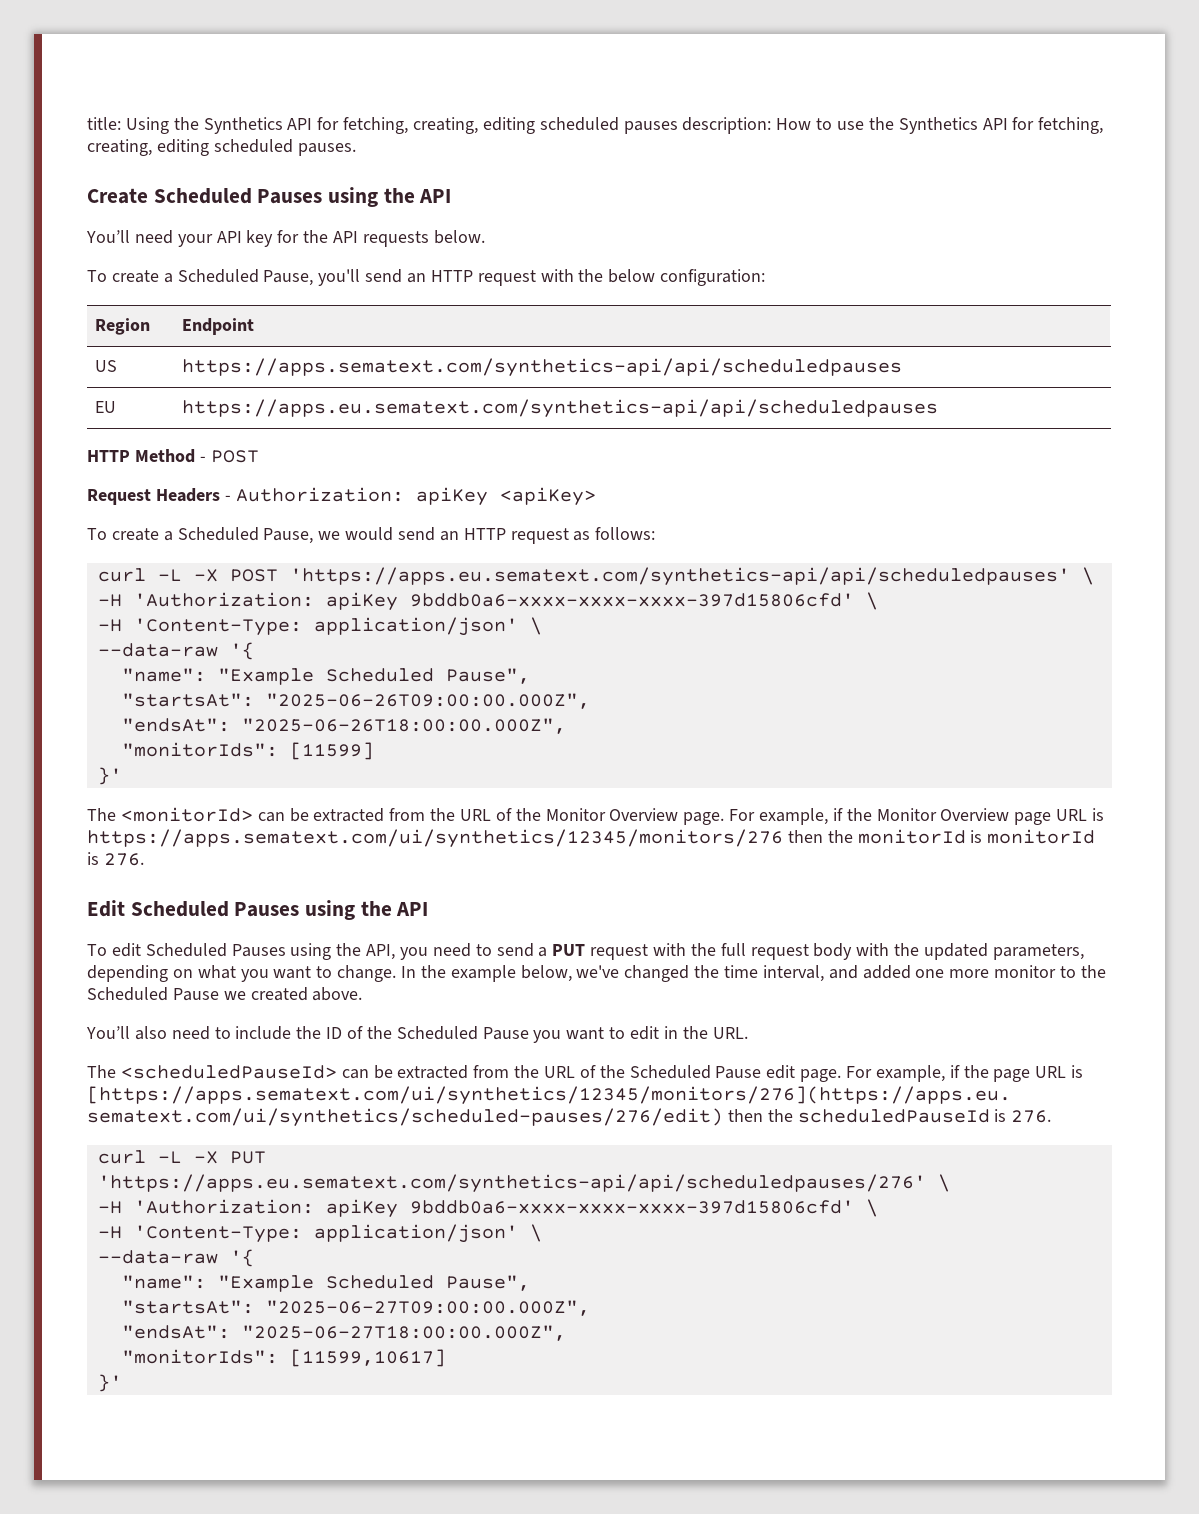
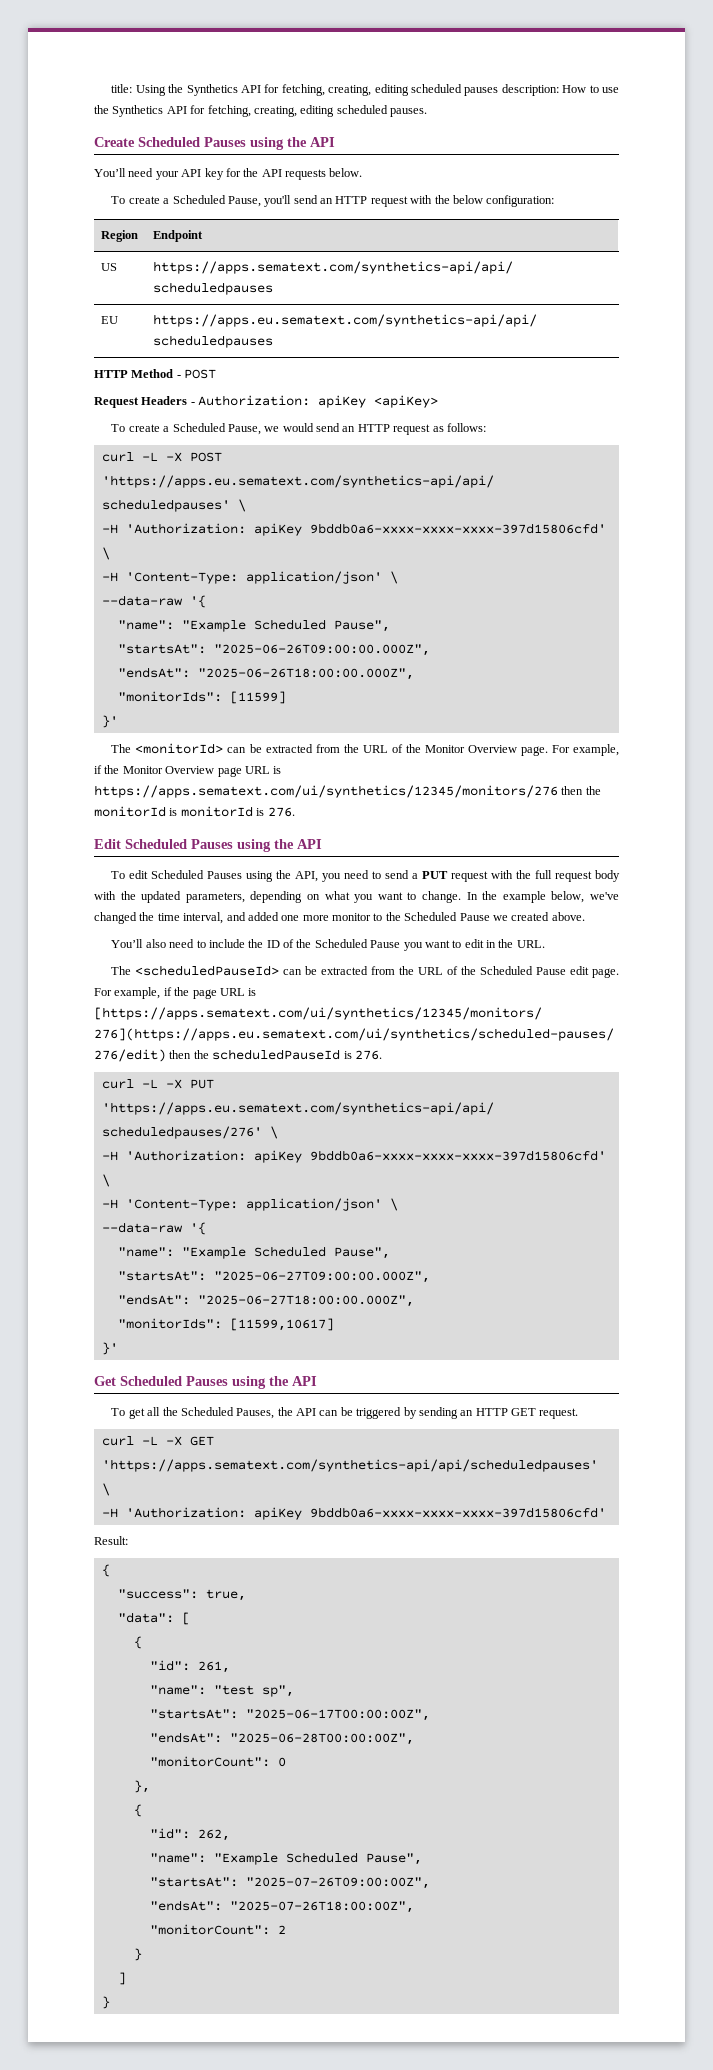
(122, 1383) none -> [94,1376,317,1389] [111,1407,579,1419] [101,1436,214,1446] [101,1459,598,1472] [101,1483,110,1496] [101,1507,606,1520] [94,1536,128,1545] [101,1564,110,1577] [117,1589,246,1601] [117,1612,190,1625] [133,1636,142,1649] [149,1660,230,1673] [149,1685,294,1697] [149,1709,430,1721] [149,1732,414,1745] [149,1756,286,1767] [133,1780,150,1793] [133,1804,142,1817] [149,1828,230,1841] [149,1852,422,1865] [149,1877,430,1889] [149,1900,414,1913] [149,1924,286,1935] [133,1948,142,1961] [117,1972,126,1985] [101,1996,110,2009] // Get Scheduled Pauses using the API // To get all the Scheduled Pauses, the API can be triggered by sending an HTTP GET request. // curl -L -X GET 'https://apps.sematext.com/synthetics-api/api/scheduledpauses' \ // -H 'Authorization: apiKey 9bddb0a6-xxxx-xxxx-xxxx-397d15806cfd' // Result: // { // "success": true, // "data": [ // { // "id": 261, // "name": "test sp", // "startsAt": "2025-06-17T00:00:00Z", // "endsAt": "2025-06-28T00:00:00Z", // "monitorCount": 0 // }, // { // "id": 262, // "name": "Example Scheduled Pause", // "startsAt": "2025-07-26T09:00:00Z", // "endsAt": "2025-07-26T18:00:00Z", // "monitorCount": 2 // } // ] // }

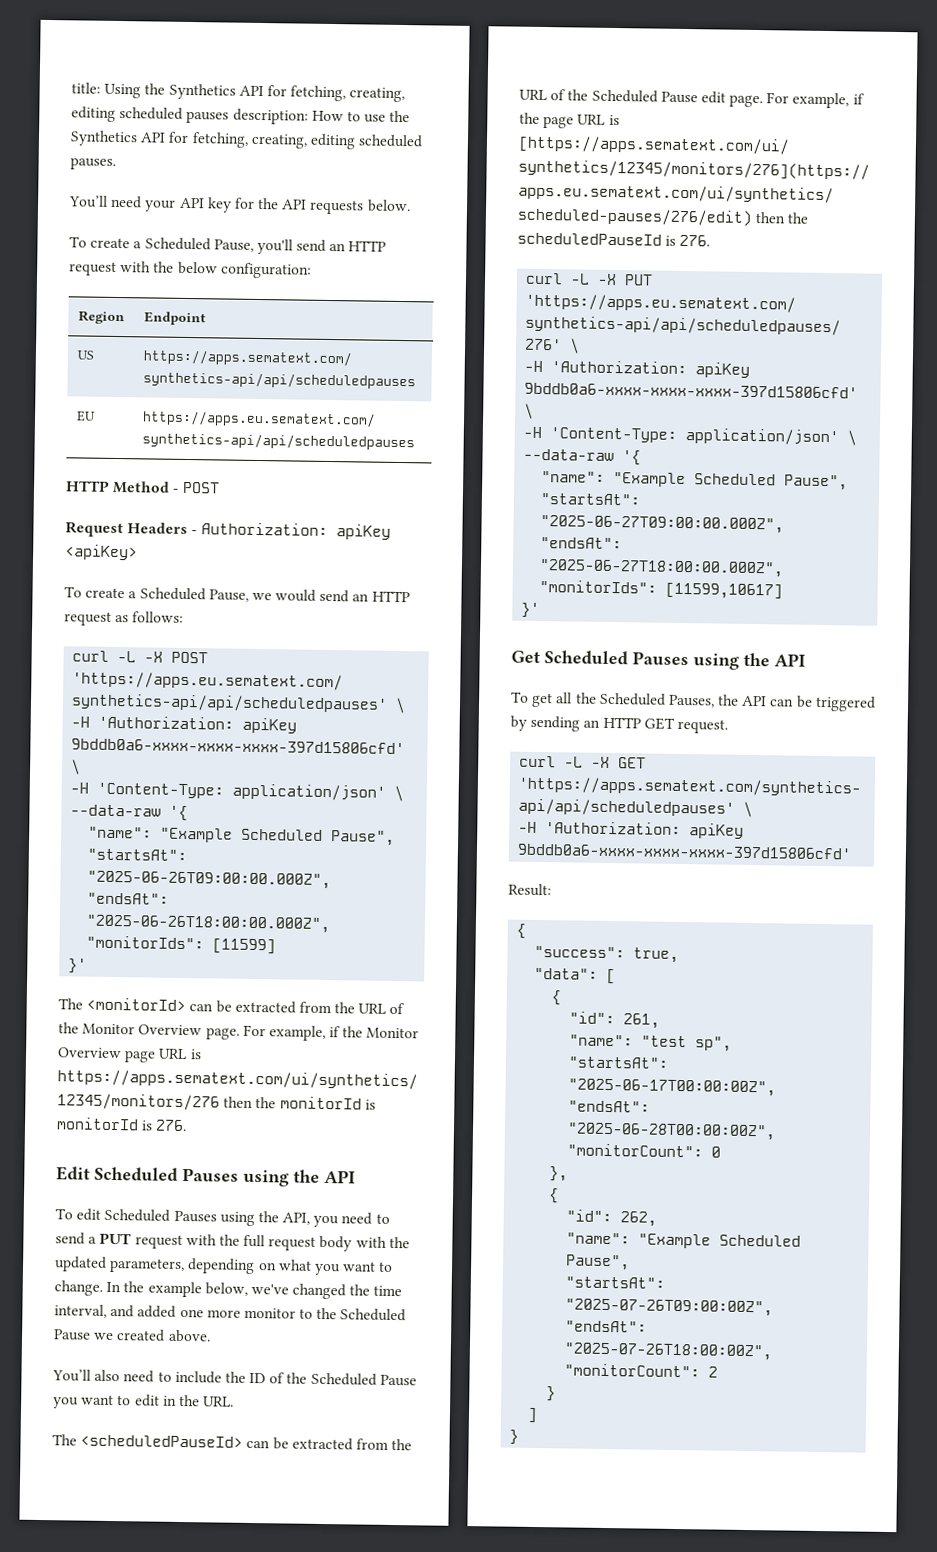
[94,137,335,150] // Create Scheduled Pauses using the API -> (116, 163) none

